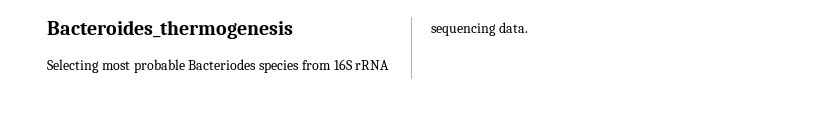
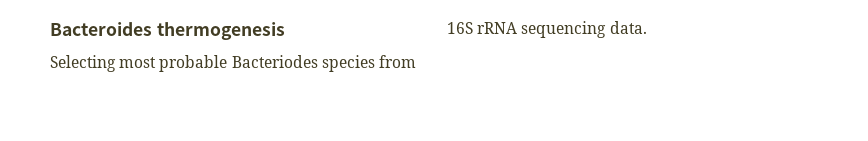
[47,20,293,39] Bacteroides_thermogenesis -> [50,22,285,40] Bacteroides thermogenesis

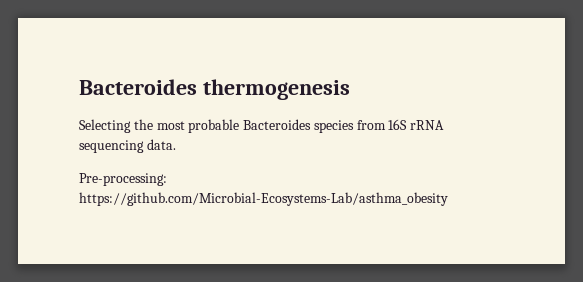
(116, 63) none -> [133,119,153,130] the
[231,55,318,68] Bacteriodes -> [243,119,312,130] Bacteroides
(647, 27) none -> [79,173,167,186] [79,192,448,206] // Pre-processing: https://github.com/Microbial-Ecosystems-Lab/asthma_obesity

